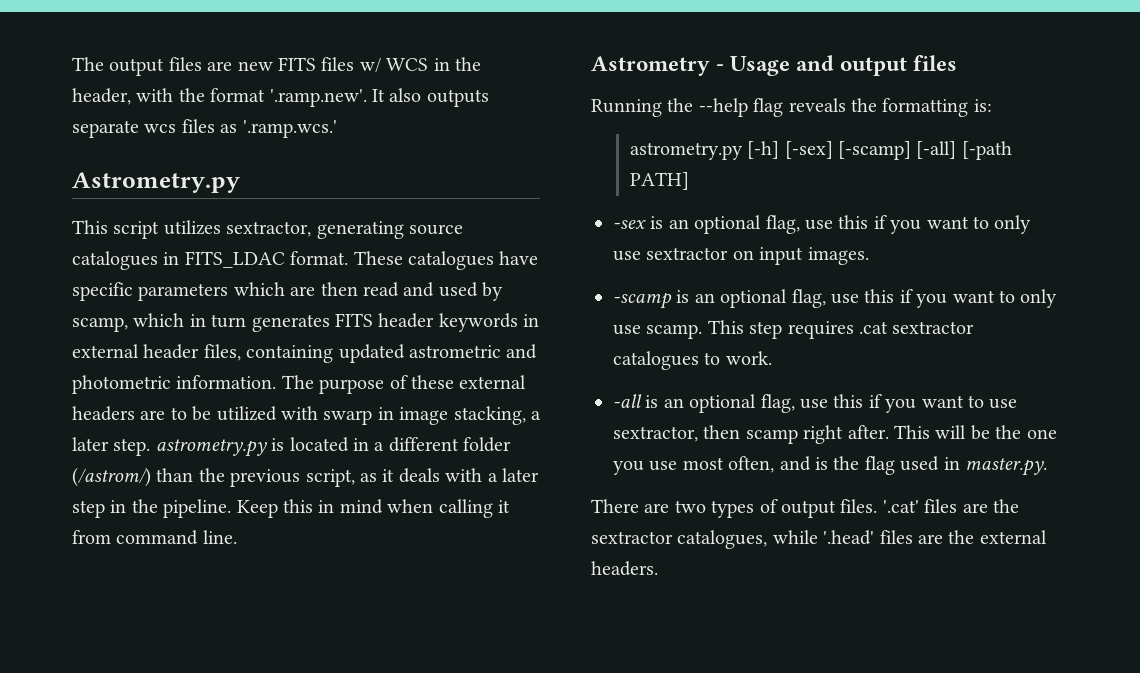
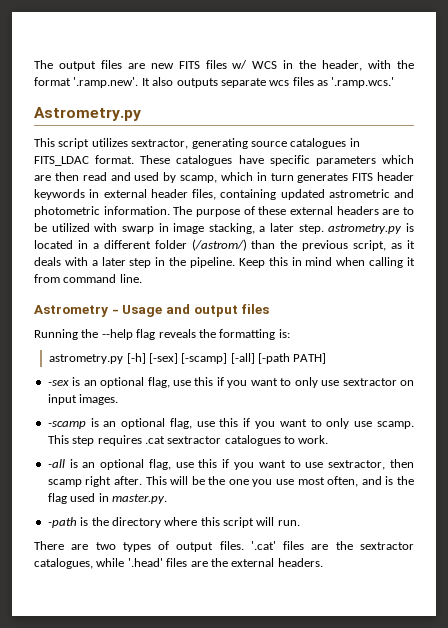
(1047, 467) none -> [47,517,300,528] // -path is the directory where this script will run.

